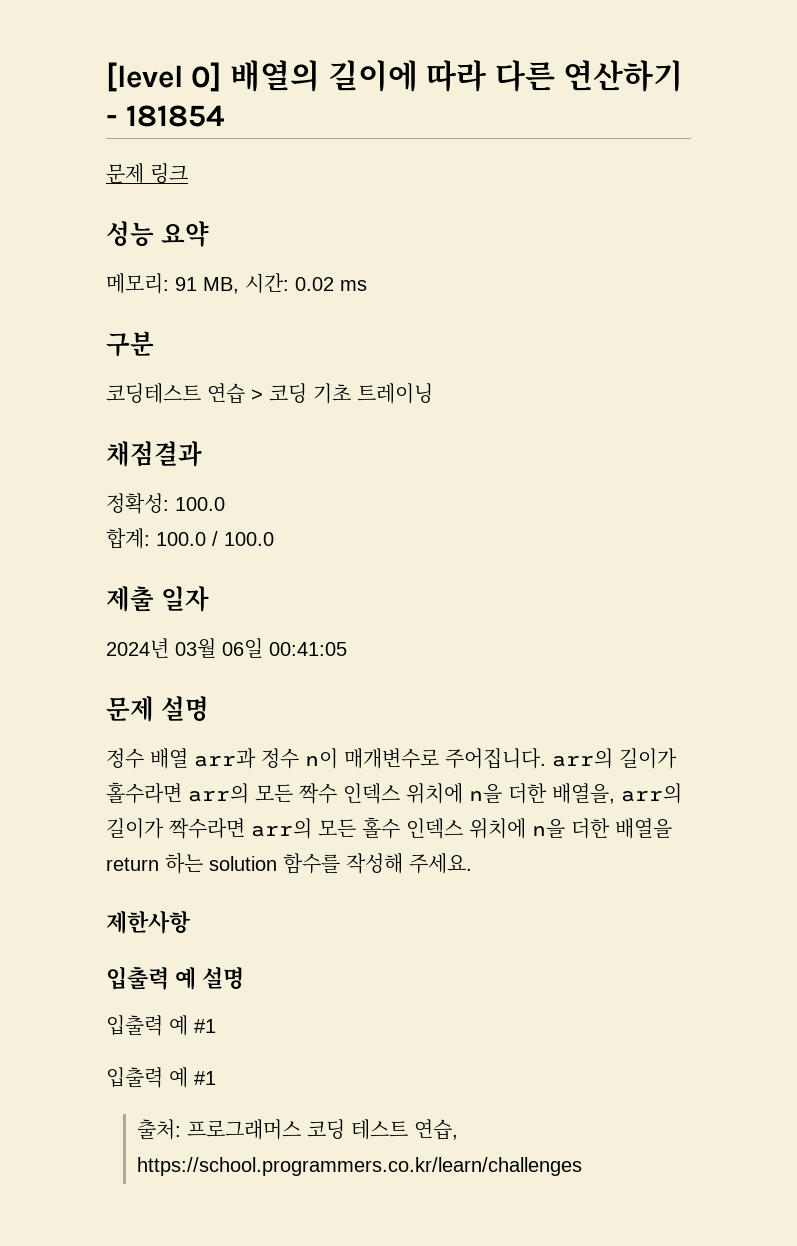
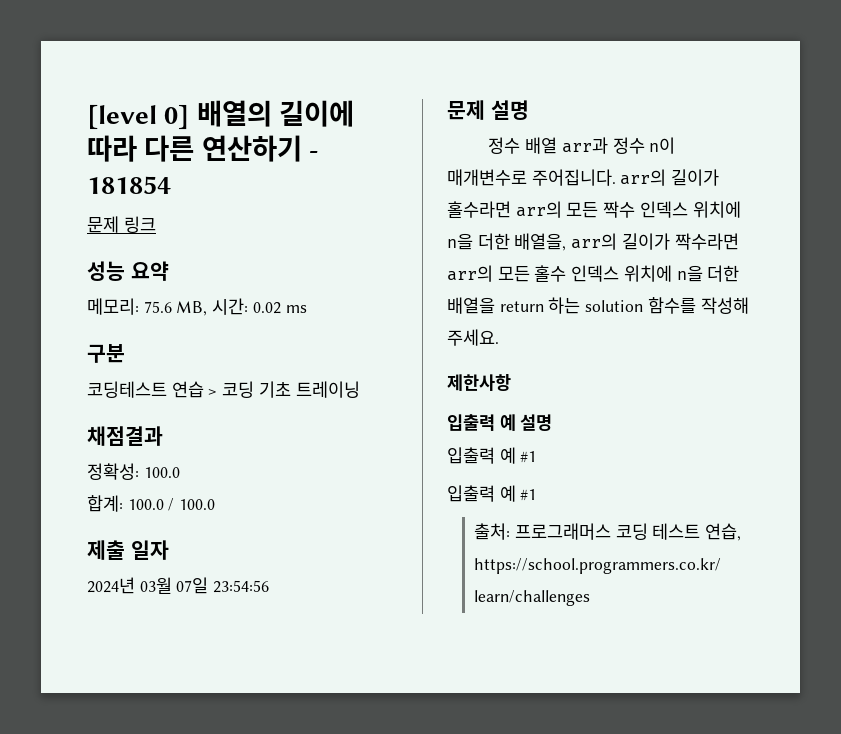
[175,277,197,291] 91 -> [143,301,172,313] 75.6
[222,638,347,658] 06일 00:41:05 -> [176,577,270,594] 07일 23:54:56

